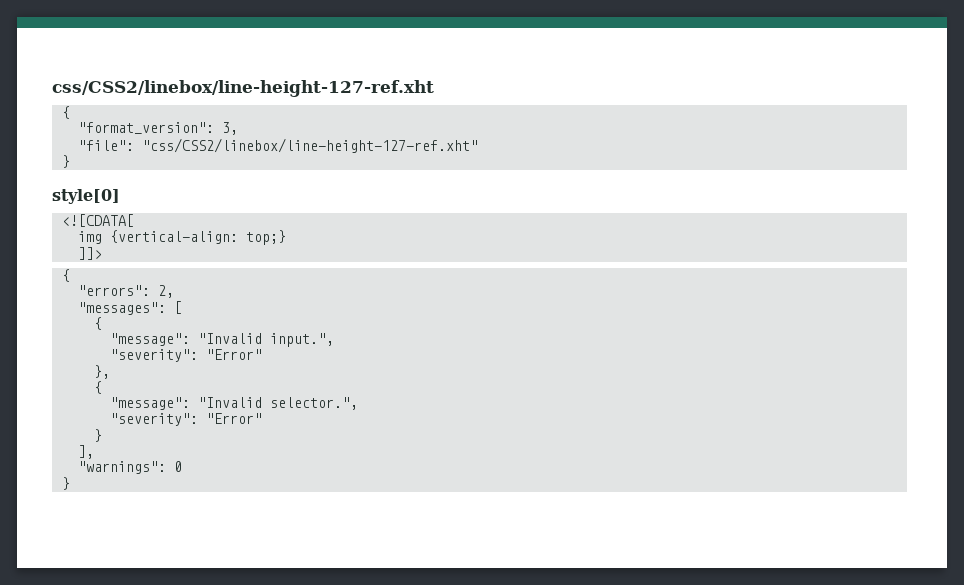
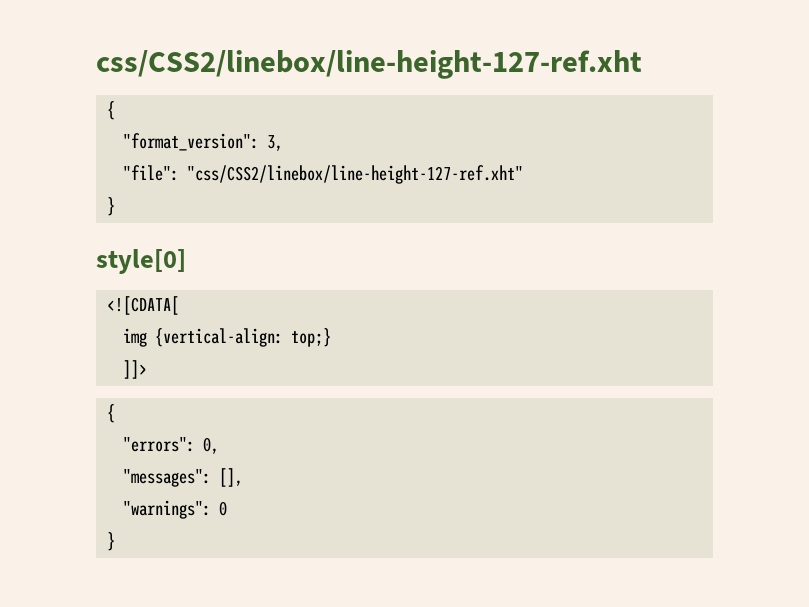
[157,285,174,298] 2, -> [203,437,220,454] 0,
[173,301,182,314] [93,317,102,330] [109,333,334,347] [109,349,262,362] [93,365,110,379] [93,381,102,394] [109,397,358,410] [109,413,262,426] [93,429,102,442] [77,445,94,459] [ // { // "message": "Invalid input.", // "severity": "Error" // }, // { // "message": "Invalid selector.", // "severity": "Error" // } // ], -> [219,468,244,487] [],

